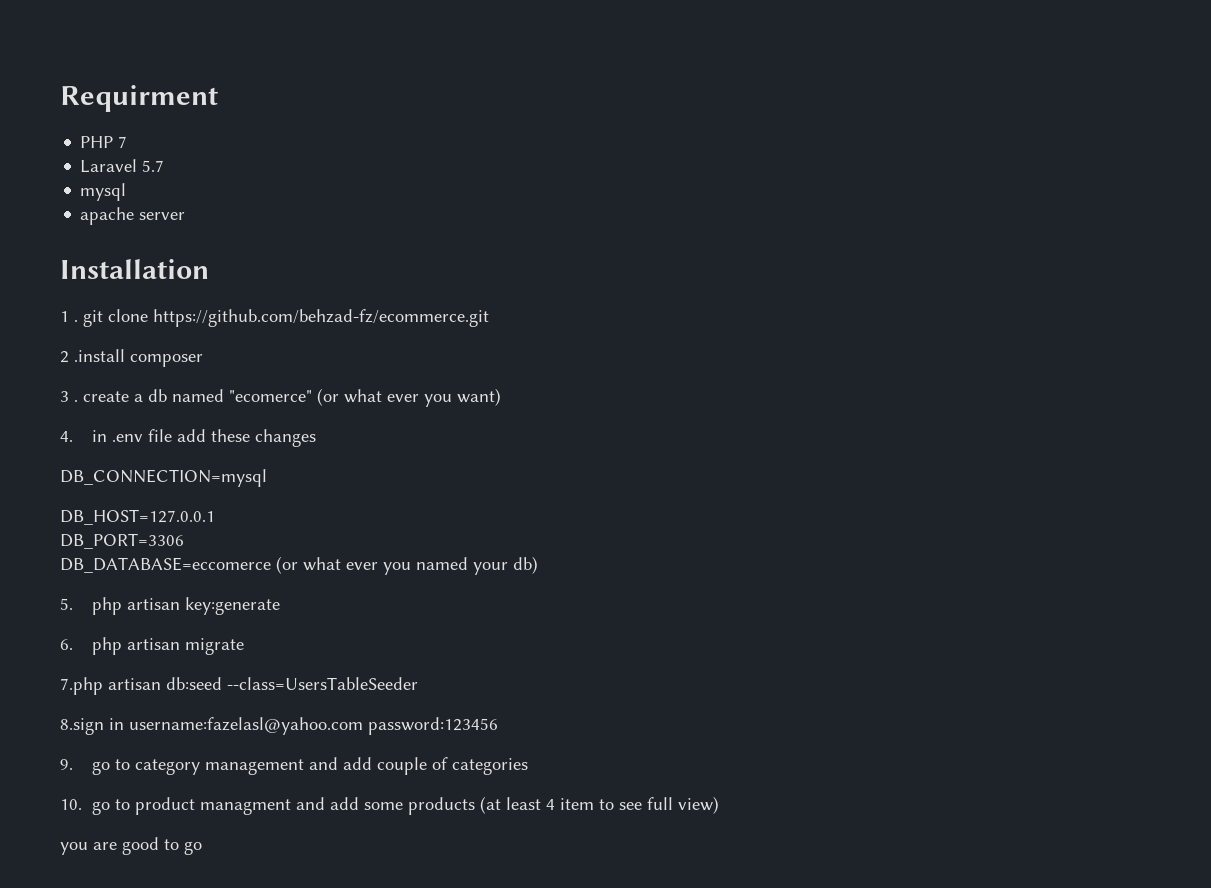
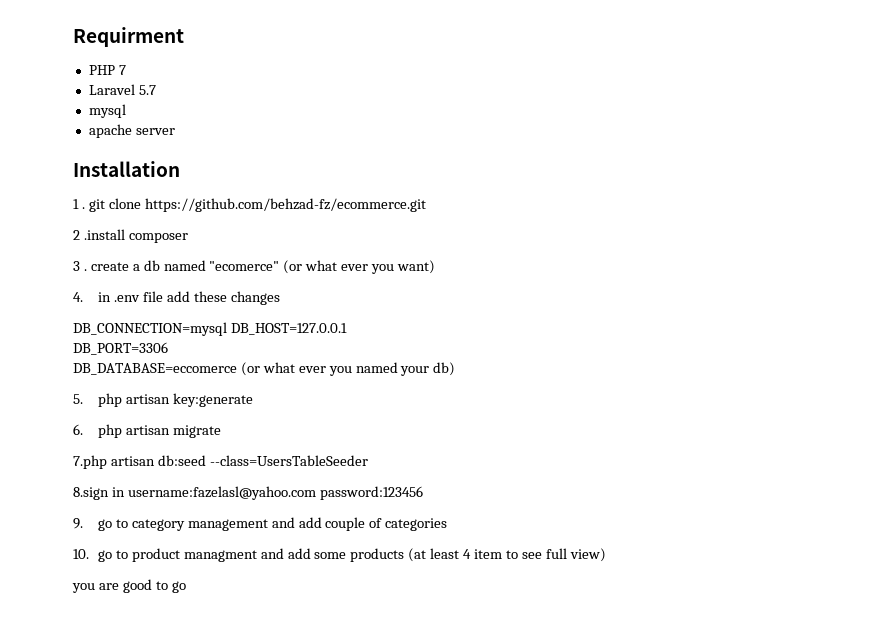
(267, 478) // -> (227, 329) none

